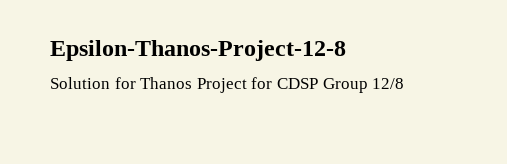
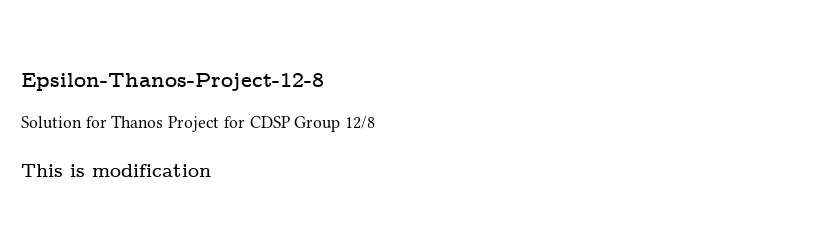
(405, 83) none -> [21,164,211,177] // This is modification

